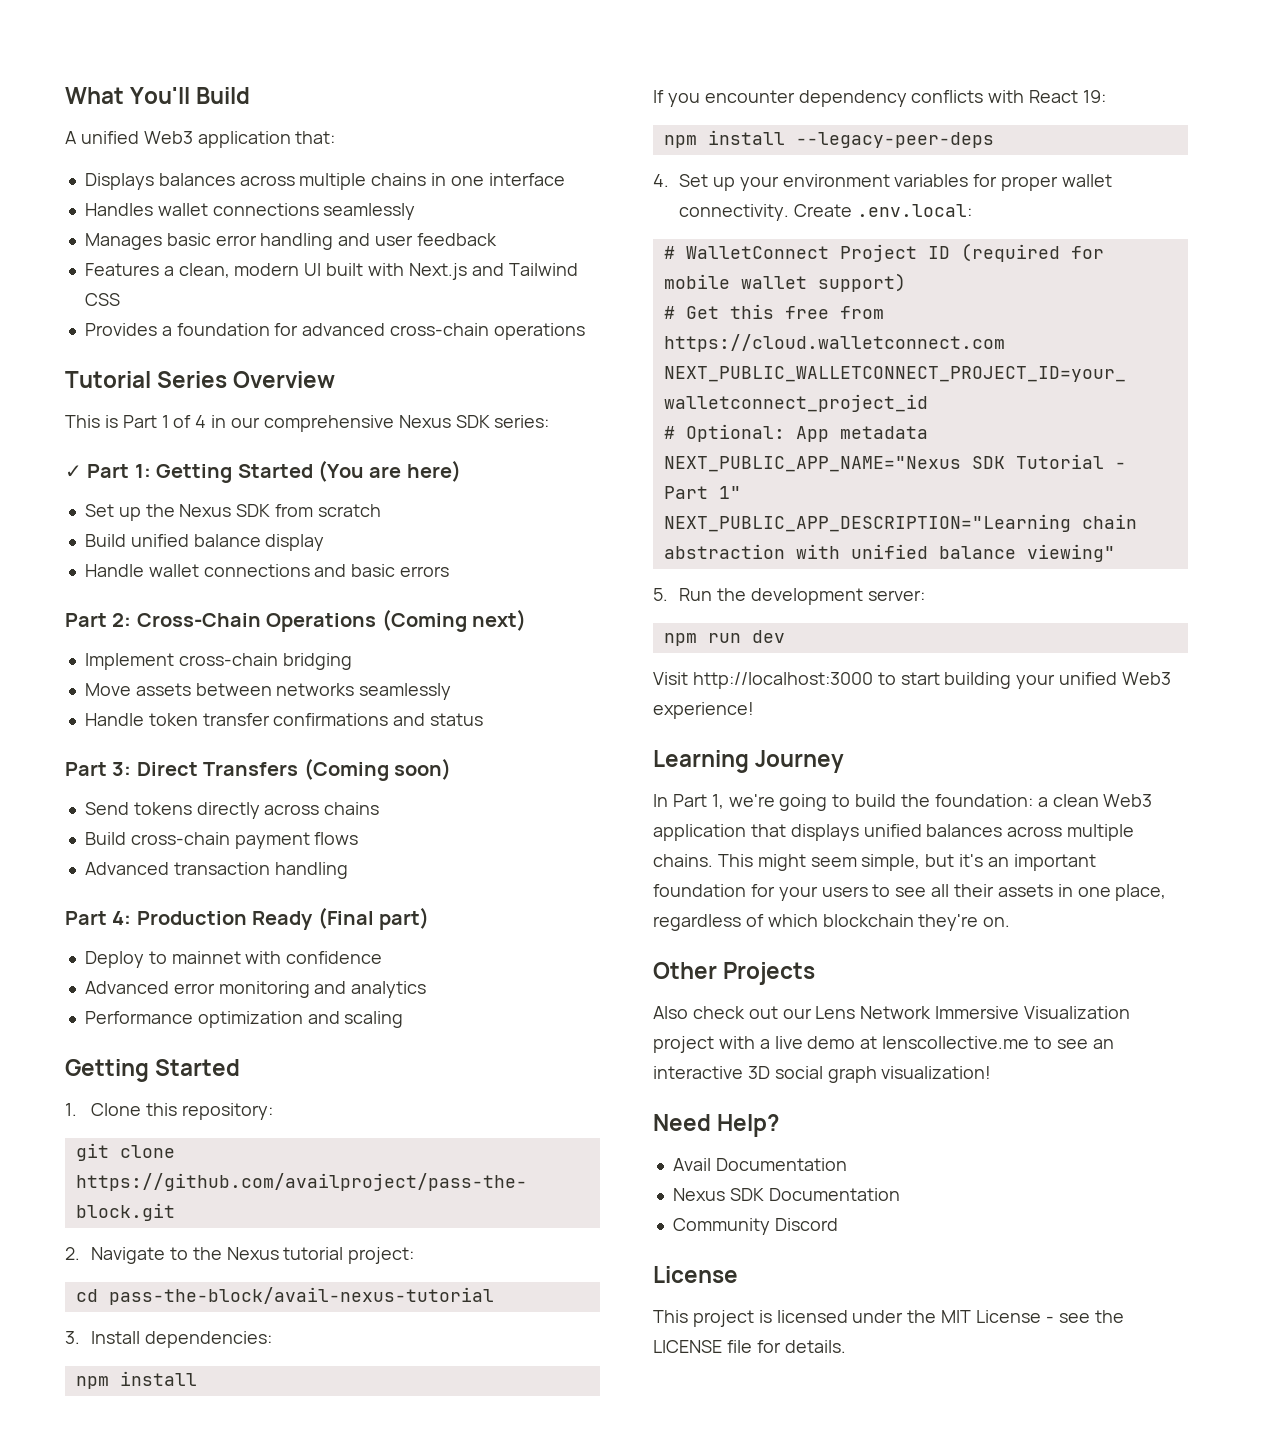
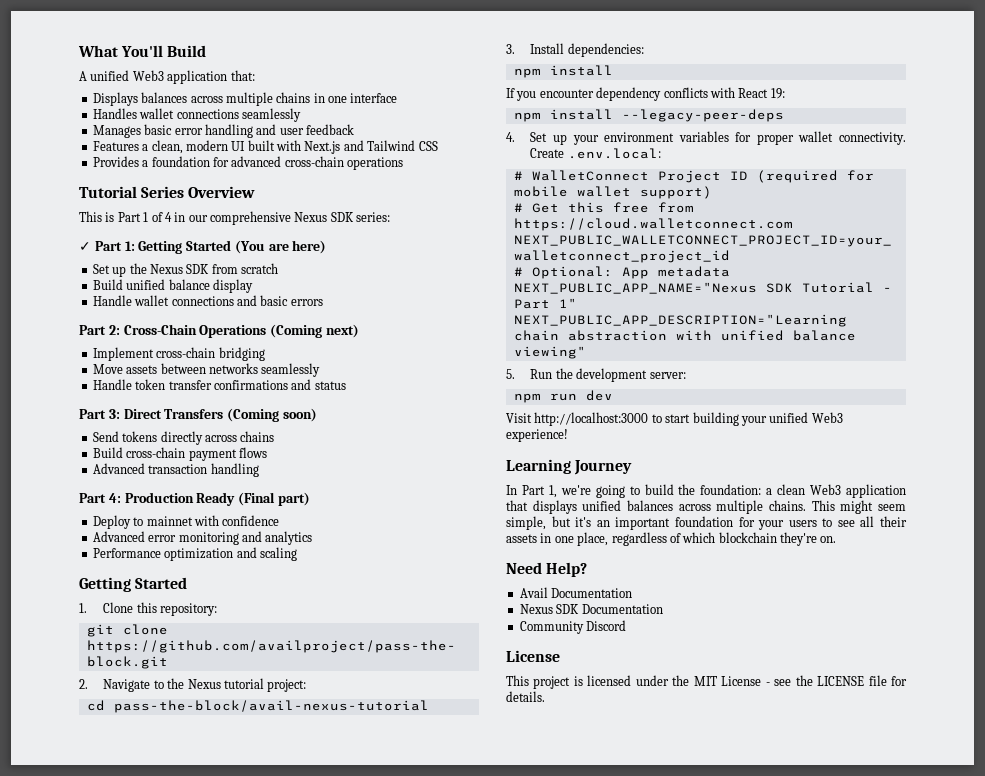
[653,962,816,985] [653,1006,1131,1019] [653,1036,1114,1053] [653,1066,992,1083] // Other Projects // Also check out our Lens Network Immersive Visualization project with a live demo at lenscollective.me to see an interactive 3D social graph visualization! -> (837, 539) none

